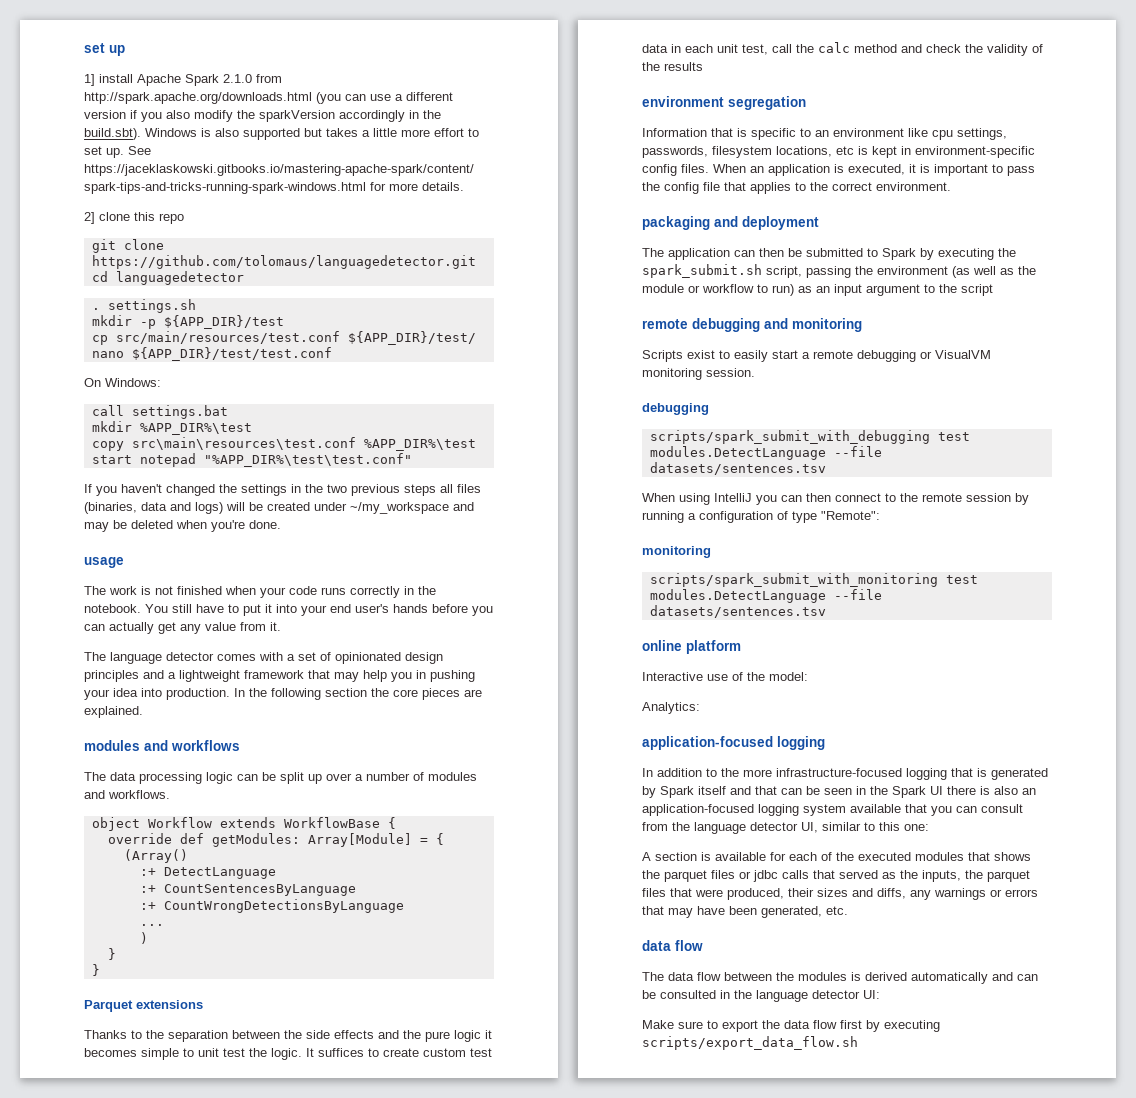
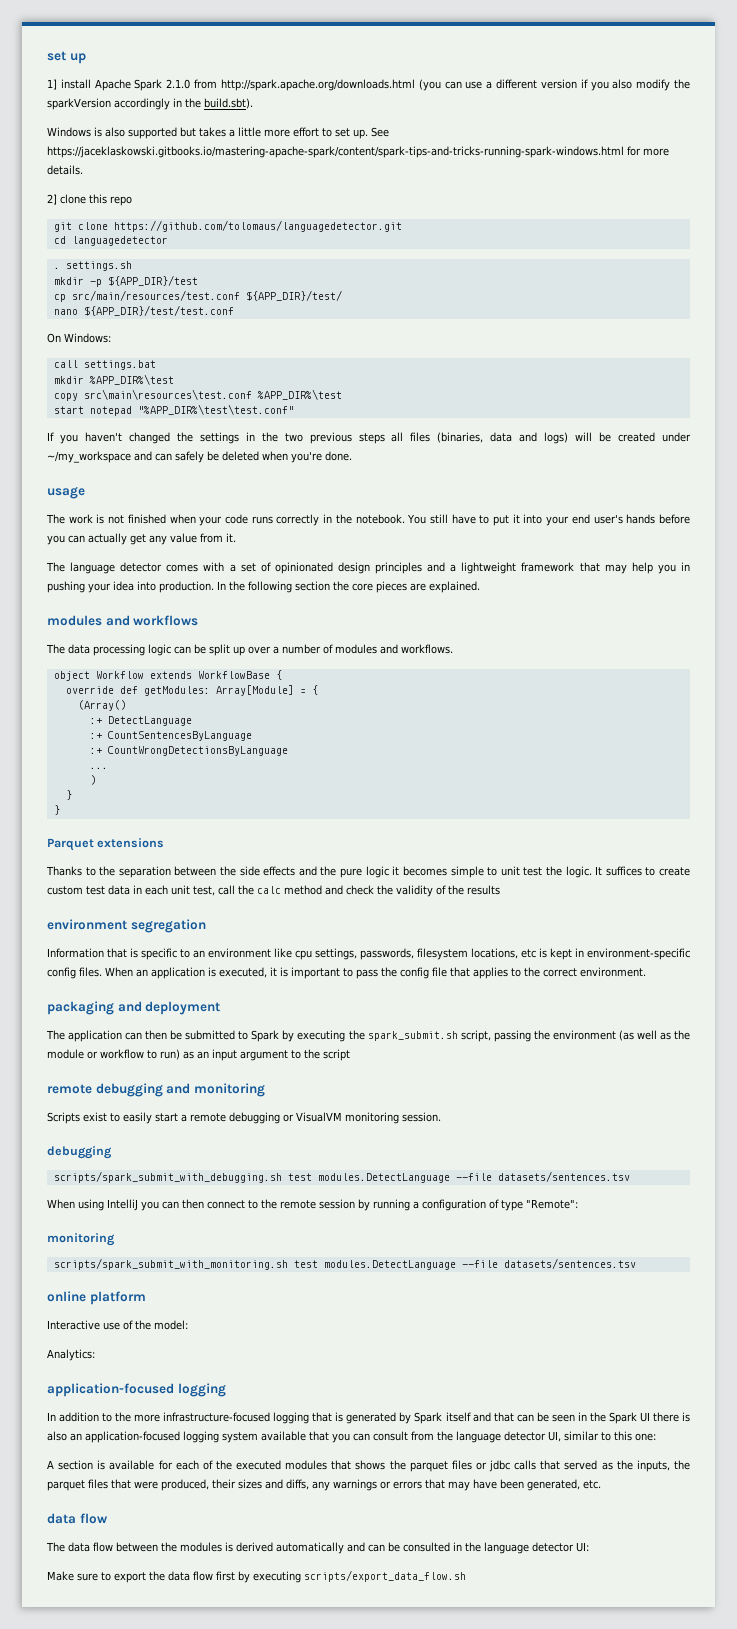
(141, 134) none -> (253, 103) //
[84,522,109,532] may -> [155,451,204,463] can safely
[649,430,930,444] scripts/spark_submit_with_debugging -> [53,1171,282,1183] scripts/spark_submit_with_debugging.sh
[649,573,938,587] scripts/spark_submit_with_monitoring -> [53,1258,288,1270] scripts/spark_submit_with_monitoring.sh

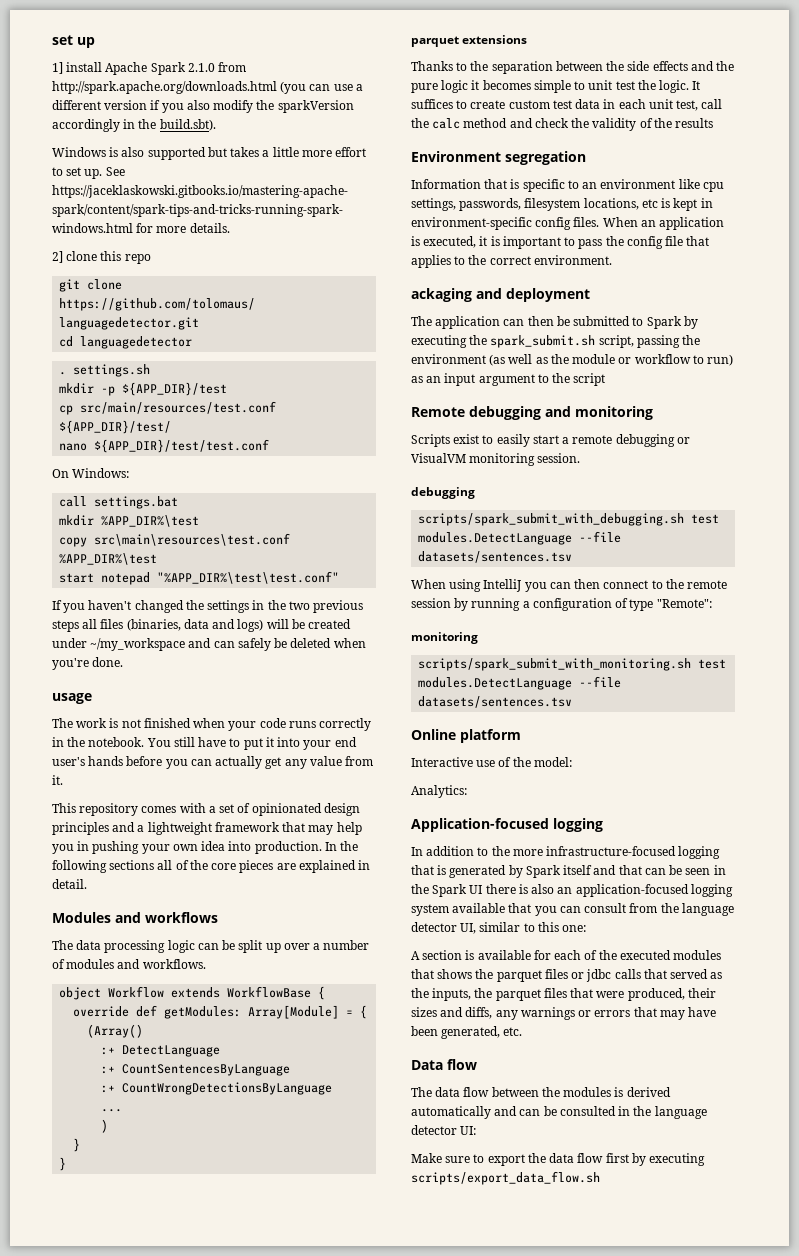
[46,562,163,574] The language detector -> [52,803,139,816] This repository
(111, 588) none -> [172,844,198,851] own
[295,581,330,591] section -> [109,860,189,870] sections all of
[429,581,480,593] [47,615,102,626] explained. // modules -> [298,860,371,873] [52,879,87,889] [52,912,111,923] explained in detail. // Modules
[47,838,94,851] Parquet -> [411,36,459,47] parquet
[47,919,127,930] environment -> [411,151,501,162] Environment
[47,1001,114,1015] packaging -> [411,288,472,302] ackaging
[47,1084,92,1094] remote -> [411,407,465,417] Remote
[47,1291,86,1302] online -> [411,729,456,740] Online
[47,1383,174,1397] application-focused -> [411,818,549,832] Application-focused
[47,1513,76,1524] data -> [411,1060,443,1070] Data

